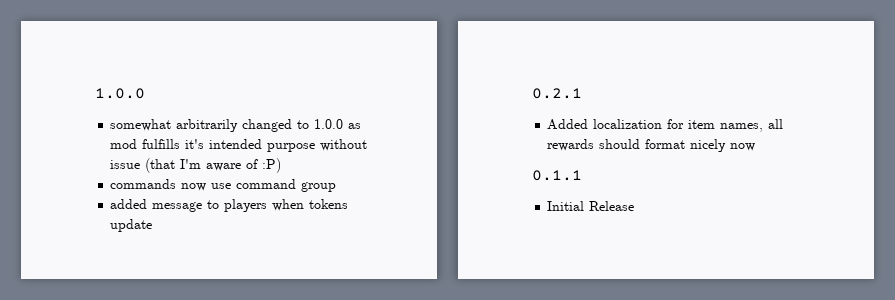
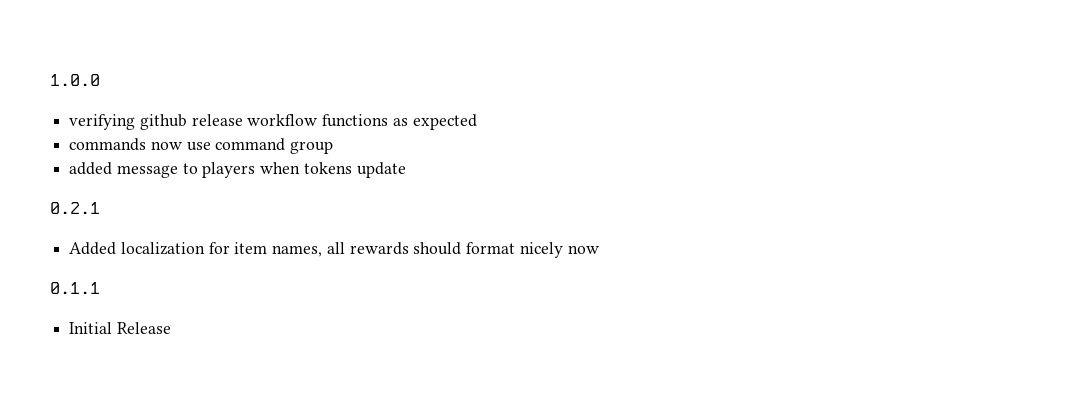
[110,119,362,132] [110,139,368,152] [110,158,282,173] somewhat arbitrarily changed to 1.0.0 as mod fulfills it's intended purpose without issue (that I'm aware of :P) -> [69,114,477,130] verifying github release workflow functions as expected

